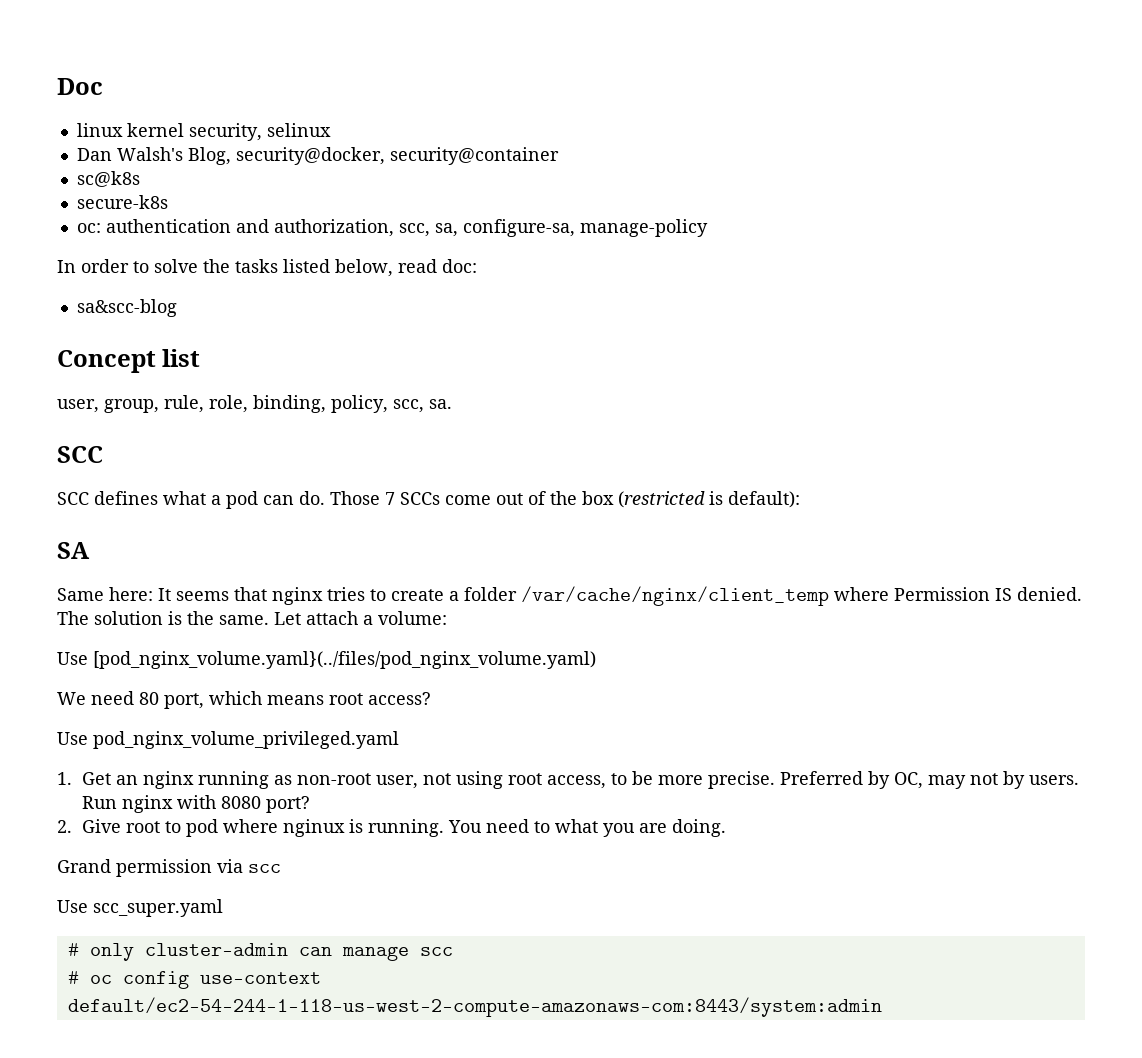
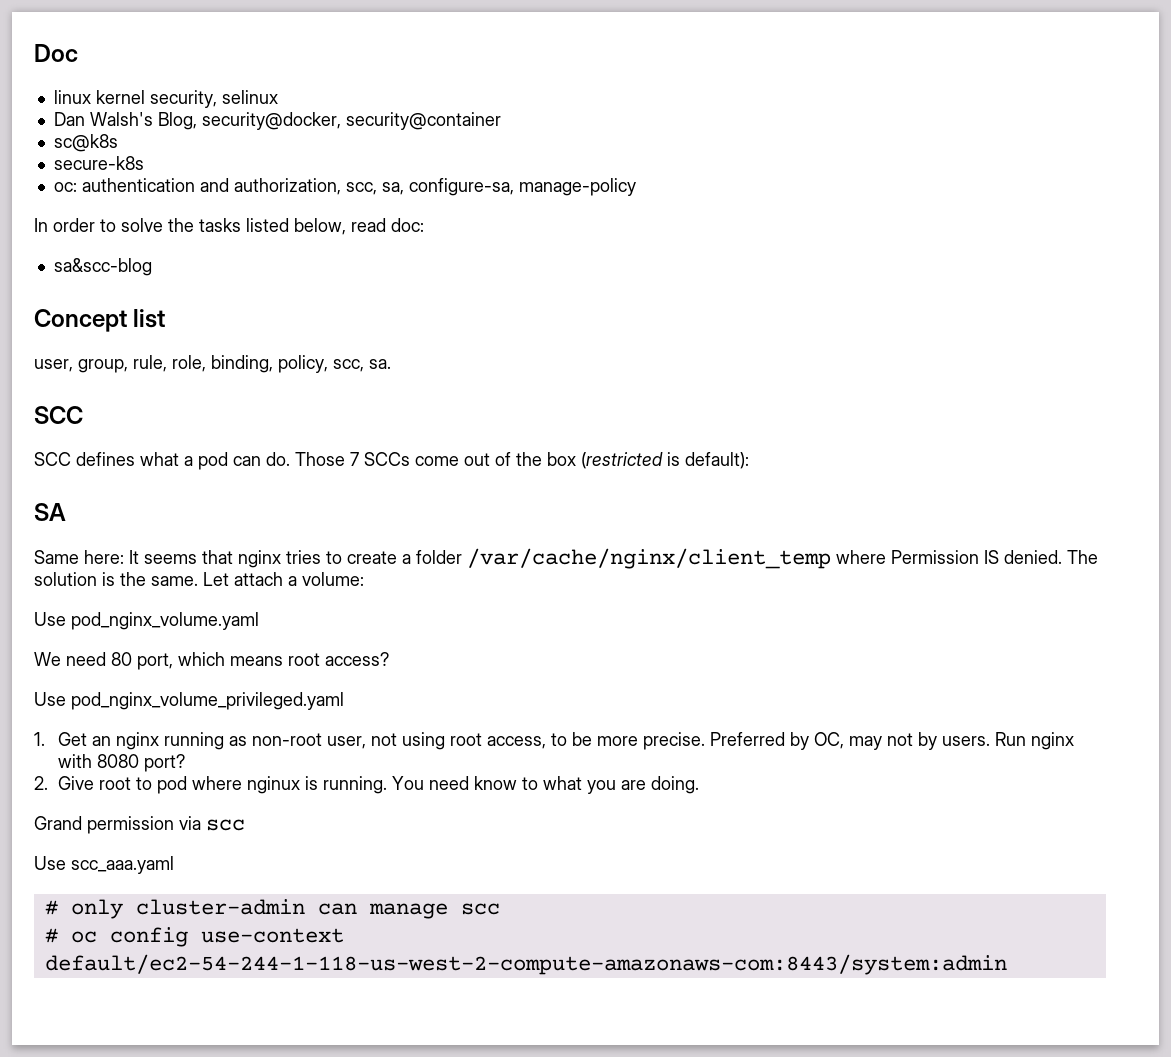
[93,651,596,669] [pod_nginx_volume.yaml}(../files/pod_nginx_volume.yaml) -> [71,612,259,630] pod_nginx_volume.yaml
(530, 826) none -> [473,776,517,790] know
[93,899,223,917] scc_super.yaml -> [71,856,174,874] scc_aaa.yaml

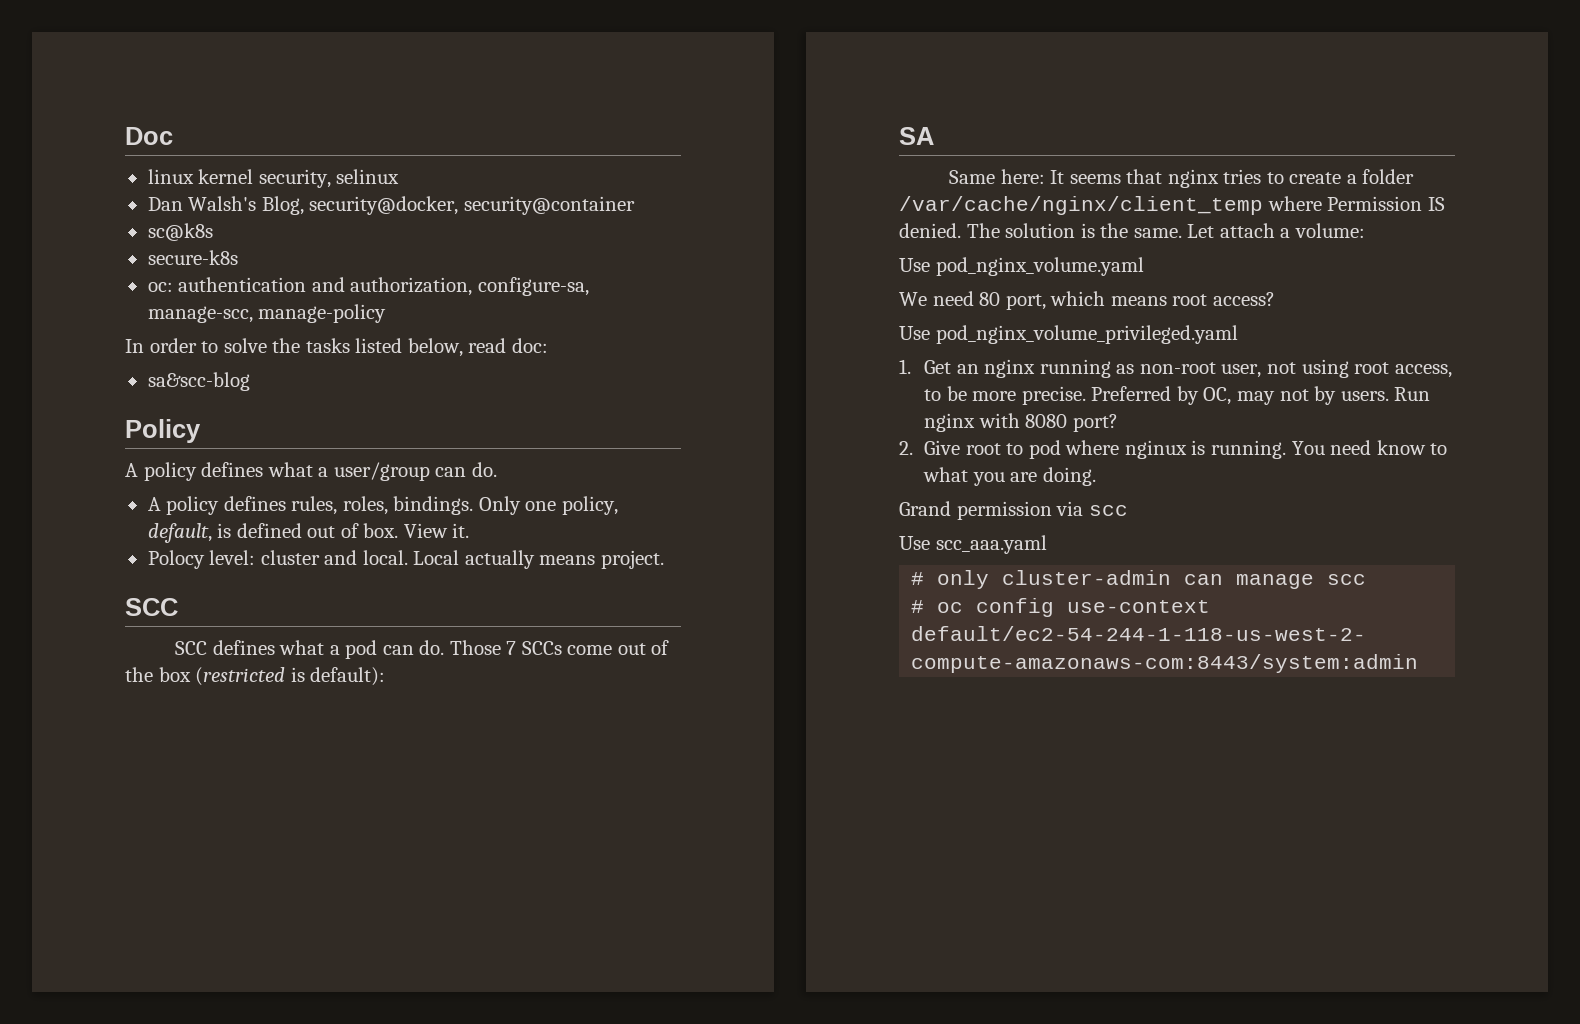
[345,178,514,196] scc, sa, configure-sa, -> [477,277,589,296] [147,306,253,323] configure-sa, manage-scc,
[34,309,166,332] [34,355,391,373] Concept list // user, group, rule, role, binding, policy, scc, sa. -> [125,419,201,443] [125,462,497,481] [147,496,618,515] [147,523,470,543] [147,550,664,569] Policy // A policy defines what a user/group can do. // A policy defines rules, roles, bindings. Only one policy, default, is defined out of box. View it. // Polocy level: cluster and local. Local actually means project.

